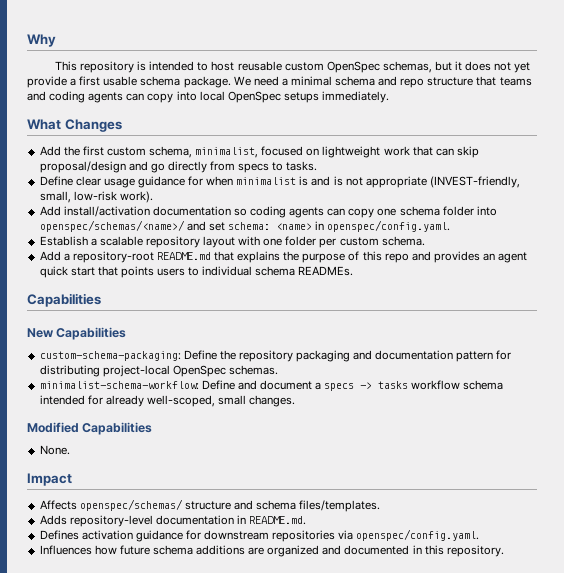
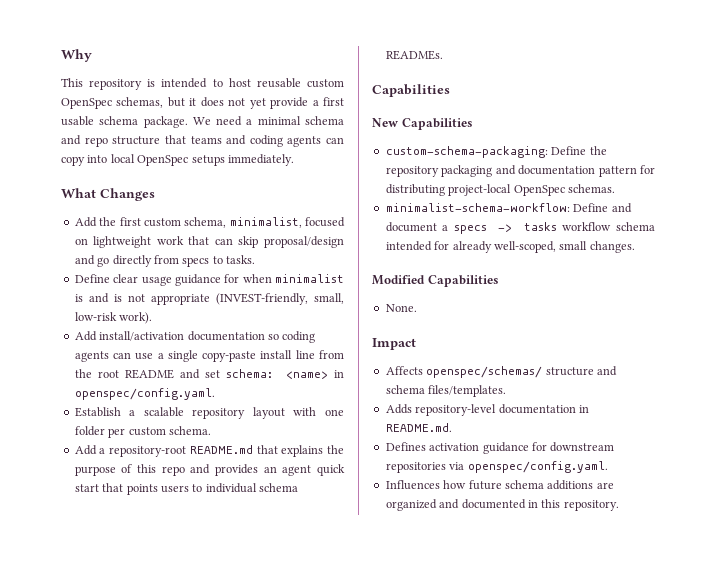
[348,206,497,218] [39,220,185,232] copy one schema folder into openspec/schemas/<name>/ -> [135,350,344,362] [74,369,174,379] use a single copy-paste install line from the root README

